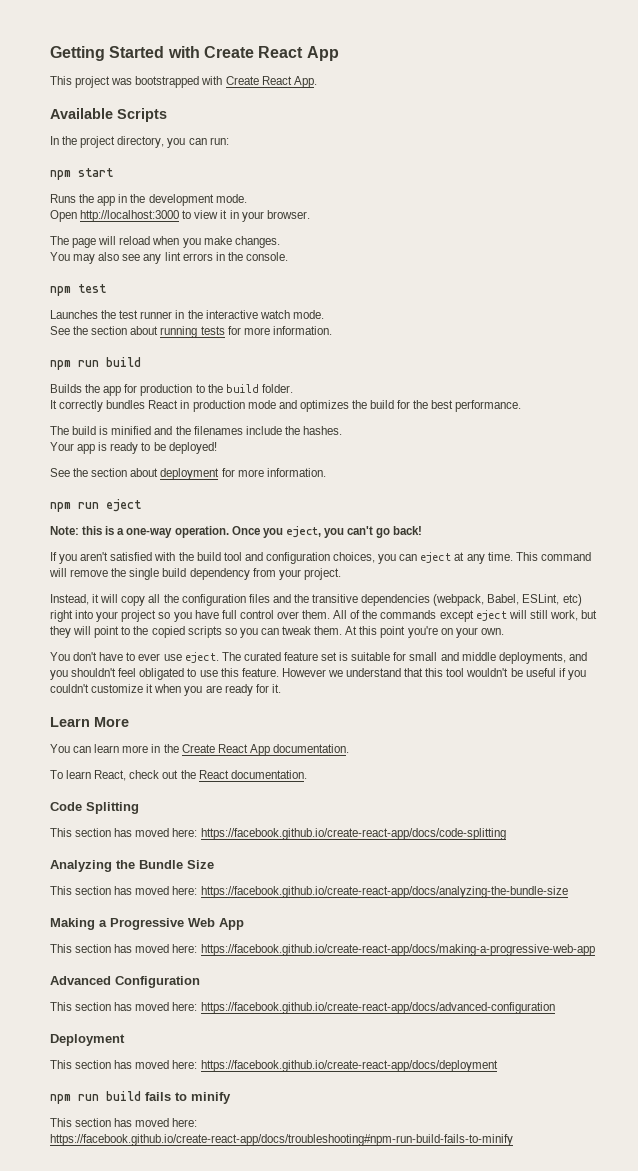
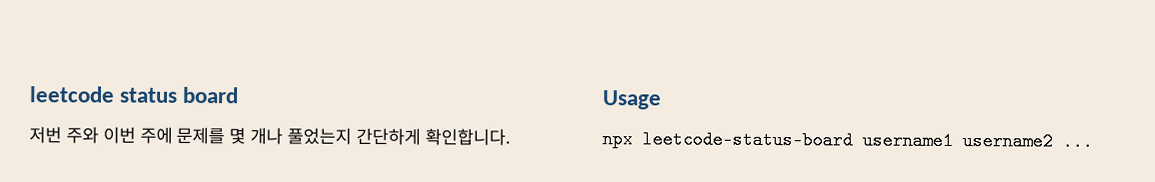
[50,46,339,61] [50,76,317,88] [50,108,167,122] [50,136,229,148] [50,168,113,180] [50,194,247,206] [50,210,310,222] [50,236,280,248] [50,252,288,264] [50,284,106,296] [50,310,324,319] [50,326,332,338] [50,357,141,370] [50,384,293,396] [50,400,522,412] [50,426,342,435] [50,442,217,454] [50,468,326,480] [50,499,141,512] [50,526,423,538] [50,552,591,564] [49,568,341,580] [50,594,582,606] [50,610,598,622] [50,626,504,638] [50,652,587,664] [50,668,586,680] [50,684,281,696] [50,717,129,727] [50,744,349,756] [50,770,307,781] [50,802,139,814] [50,828,506,840] [50,860,214,872] [50,886,568,898] [50,918,244,930] [50,944,595,956] [50,976,200,988] [50,1002,555,1014] [50,1034,125,1046] [50,1060,498,1072] [50,1091,231,1104] [50,1118,198,1127] [50,1134,513,1146] Getting Started with Create React App // This project was bootstrapped with Create React App. // Available Scripts // In the project directory, you can run: // npm start // Runs the app in the development mode. // Open http://localhost:3000 to view it in your browser. // The page will reload when you make changes. // You may also see any lint errors in the console. // npm test // Launches the test runner in the interactive watch mode. // See the section about running tests for more information. // npm run build // Builds the app for production to the build folder. // It correctly bundles React in production mode and optimizes the build for the best performance. // The build is minified and the filenames include the hashes. // Your app is ready to be deployed! // See the section about deployment for more information. // npm run eject // Note: this is a one-way operation. Once you eject, you can't go back! // If you aren't satisfied with the build tool and configuration choices, you can eject at any time. This command will remove the single build dependency from your project. // Instead, it will copy all the configuration files and the transitive dependencies (webpack, Babel, ESLint, etc) right into your project so you have full control over them. All of the commands except eject will still work, but they will point to the copied scripts so you can tweak them. At this point you're on your own. // You don't have to ever use eject. The curated feature set is suitable for small and middle deployments, and you shouldn't feel obligated to use this feature. However we understand that this tool wouldn't be useful if you couldn't customize it when you are ready for it. // Learn More // You can learn more in the Create React App documentation. // To learn React, check out the React documentation. // Code Splitting // This section has moved here: https://facebook.github.io/create-react-app/docs/code-splitting // Analyzing the Bundle Size // This section has moved here: https://facebook.github.io/create-react-app/docs/analyzing-the-bundle-size // Making a Progressive Web App // This section has moved here: https://facebook.github.io/create-react-app/docs/making-a-progressive-web-app // Advanced Configuration // This section has moved here: https://facebook.github.io/create-react-app/docs/advanced-configuration // Deployment // This section has moved here: https://facebook.github.io/create-react-app/docs/deployment // npm run build fails to minify // This section has moved here: https://facebook.github.io/create-react-app/docs/troubleshooting#npm-run-build-fails-to-minify -> [29,86,240,104] [29,126,511,146] [602,90,662,110] [602,130,1093,151] leetcode status board // 저번 주와 이번 주에 문제를 몇 개나 풀었는지 간단하게 확인합니다. // Usage // npx leetcode-status-board username1 username2 ...

